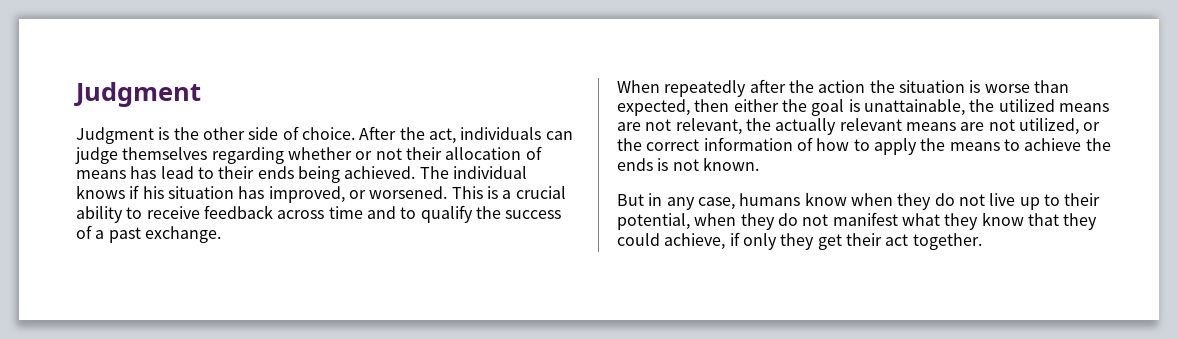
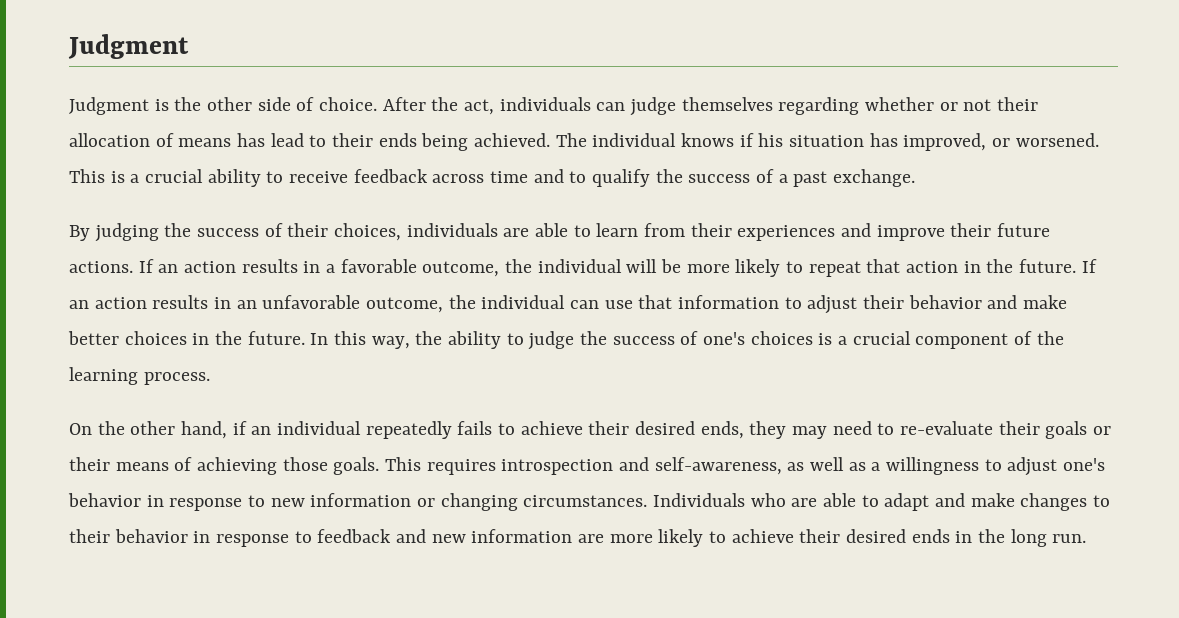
[617,79,1069,97] [617,99,1109,116] [617,118,1101,135] [617,137,1111,155] [617,157,759,171] [617,192,1101,210] [617,212,1098,230] [617,232,982,250] When repeatedly after the action the situation is worse than expected, then either the goal is unattainable, the utilized means are not relevant, the actually relevant means are not utilized, or the correct information of how to apply the means to achieve the ends is not known. // But in any case, humans know when they do not live up to their potential, when they do not manifest what they know that they could achieve, if only they get their act together. -> [69,223,1051,242] [69,259,1097,277] [69,295,1068,314] [68,331,1064,350] [69,367,210,385] [69,421,1112,439] [69,457,1106,476] [68,493,1111,511] [69,529,1087,547] By judging the success of their choices, individuals are able to learn from their experiences and improve their future actions. If an action results in a favorable outcome, the individual will be more likely to repeat that action in the future. If an action results in an unfavorable outcome, the individual can use that information to adjust their behavior and make better choices in the future. In this way, the ability to judge the success of one's choices is a crucial component of the learning process. // On the other hand, if an individual repeatedly fails to achieve their desired ends, they may need to re-evaluate their goals or their means of achieving those goals. This requires introspection and self-awareness, as well as a willingness to adjust one's behavior in response to new information or changing circumstances. Individuals who are able to adapt and make changes to their behavior in response to feedback and new information are more likely to achieve their desired ends in the long run.

